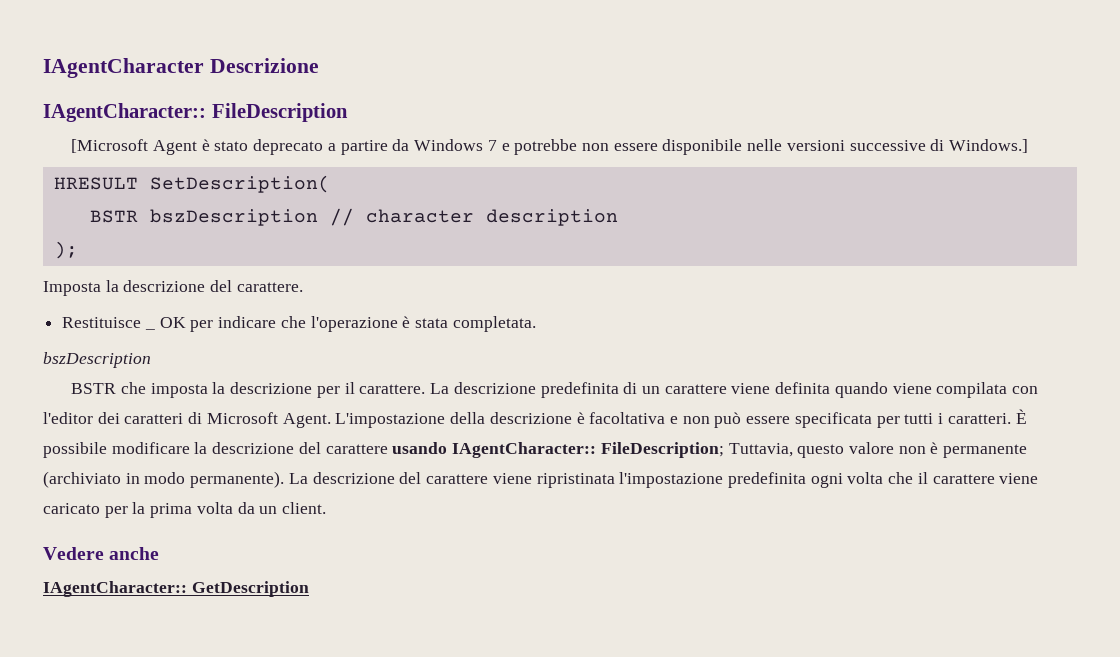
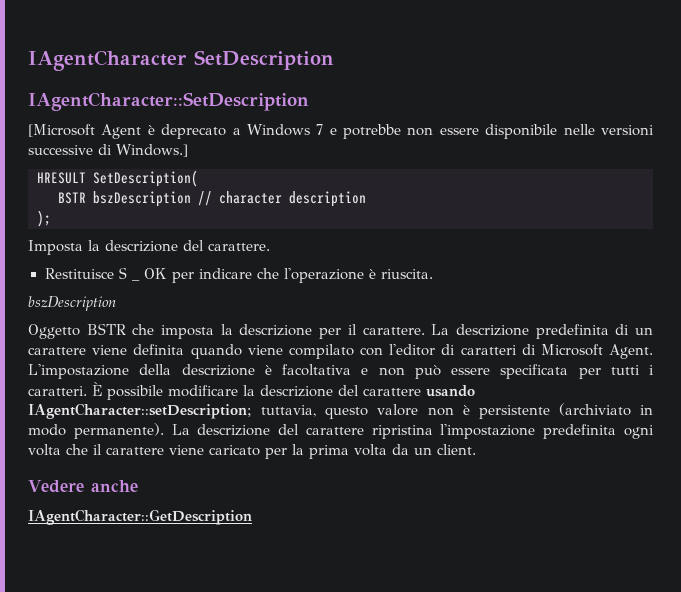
[209,58,319,73] [43,103,348,122] Descrizione // IAgentCharacter:: FileDescription -> [194,50,334,70] [28,92,309,111] SetDescription // IAgentCharacter::SetDescription
[214,141,249,151] stato -> (155, 130) none
[340,139,410,155] partire da -> (241, 131) none
(142, 322) none -> [118,267,127,279] S
[415,316,536,332] [43,352,151,368] stata completata. // bszDescription // -> [380,269,433,279] [28,296,116,311] [28,324,80,339] riuscita. // bszDescription // Oggetto
[936,382,1008,398] compilata -> [288,344,354,359] compilato
[97,412,120,424] dei -> [441,344,456,355] di
[452,442,793,458] IAgentCharacter:: FileDescription; Tuttavia, -> [28,403,317,419] IAgentCharacter::setDescription; tuttavia,
[943,444,1028,458] permanente -> [478,405,550,419] persistente
[492,473,615,488] viene ripristinata -> [371,425,433,439] ripristina
[43,581,309,597] IAgentCharacter:: GetDescription -> [28,509,252,525] IAgentCharacter::GetDescription

